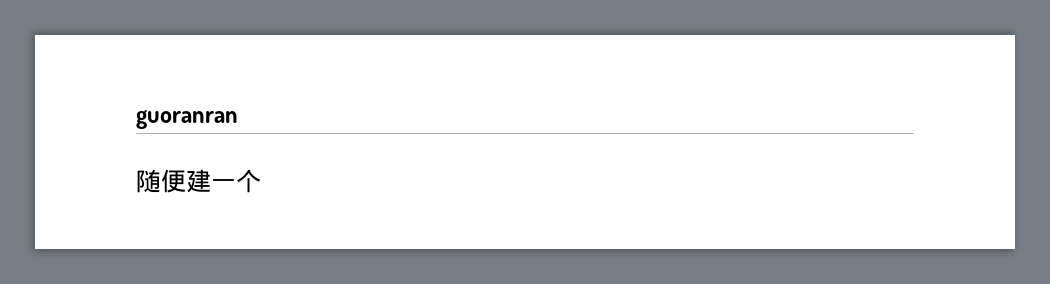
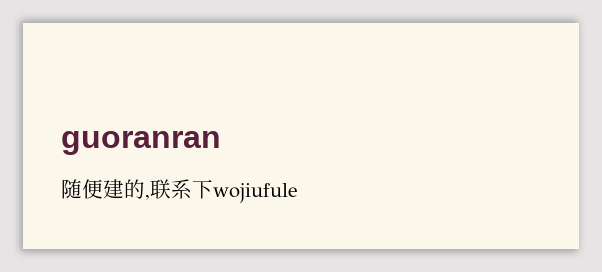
[211,169,261,193] 一个 -> [124,179,298,203] 的,联系下wojiufule

